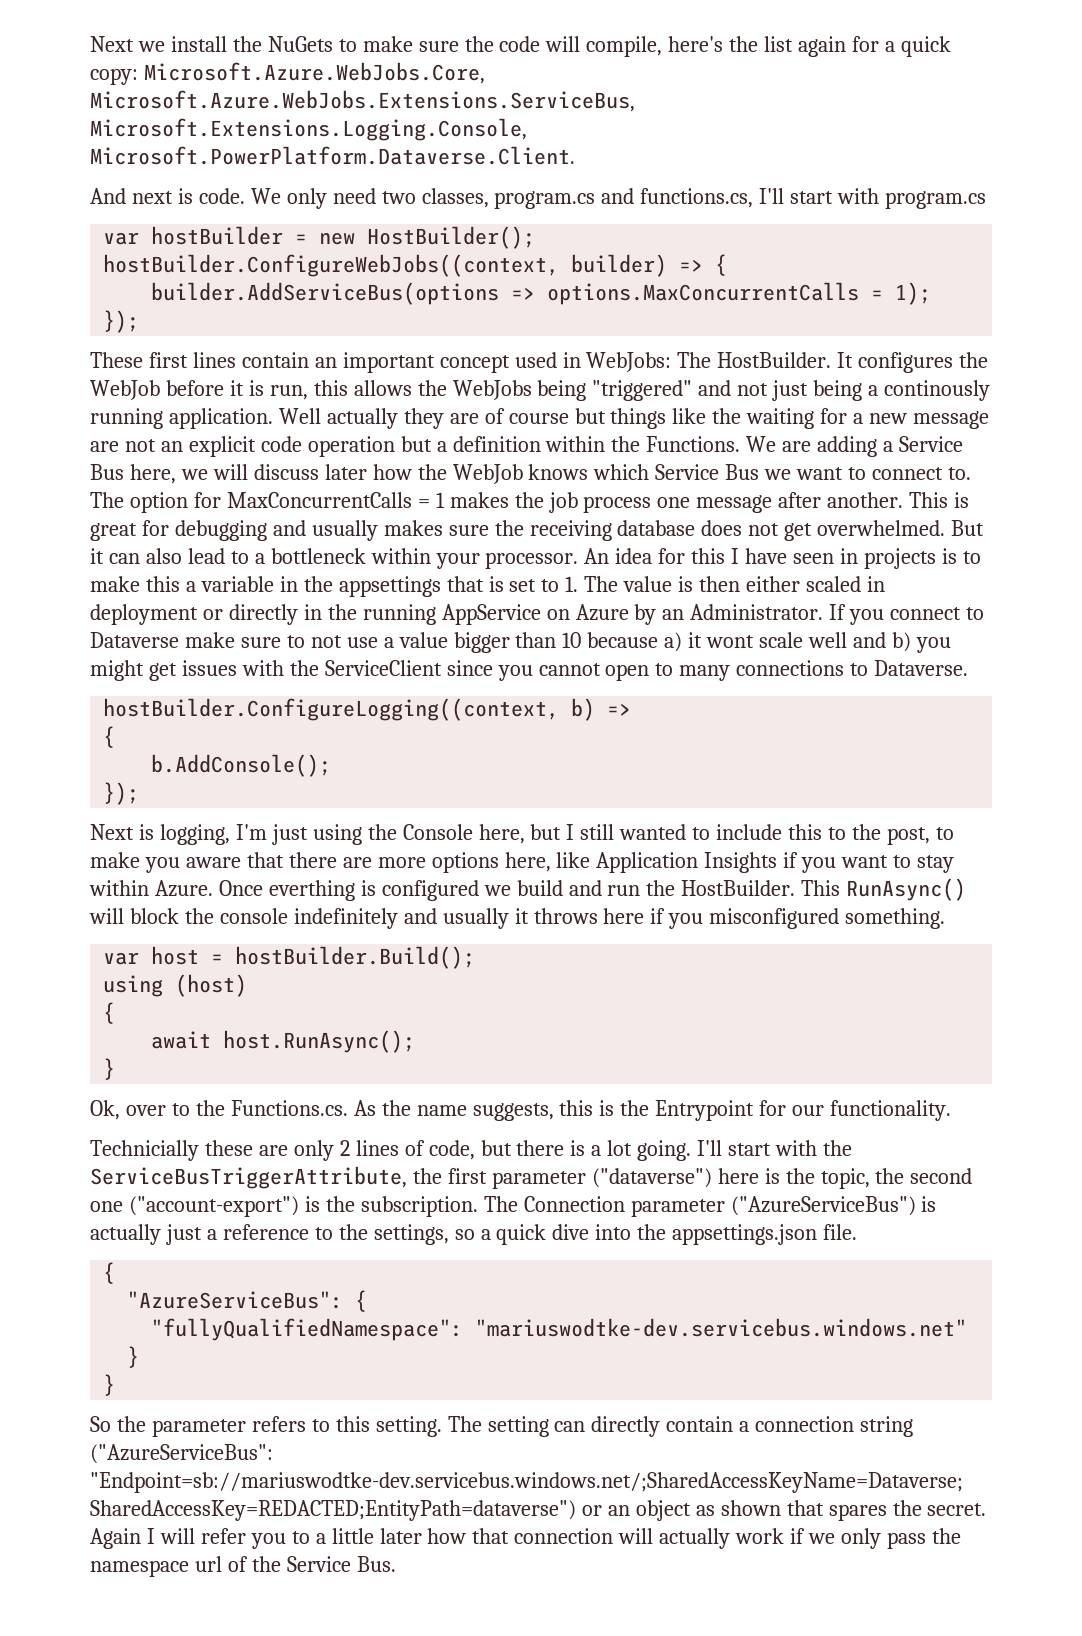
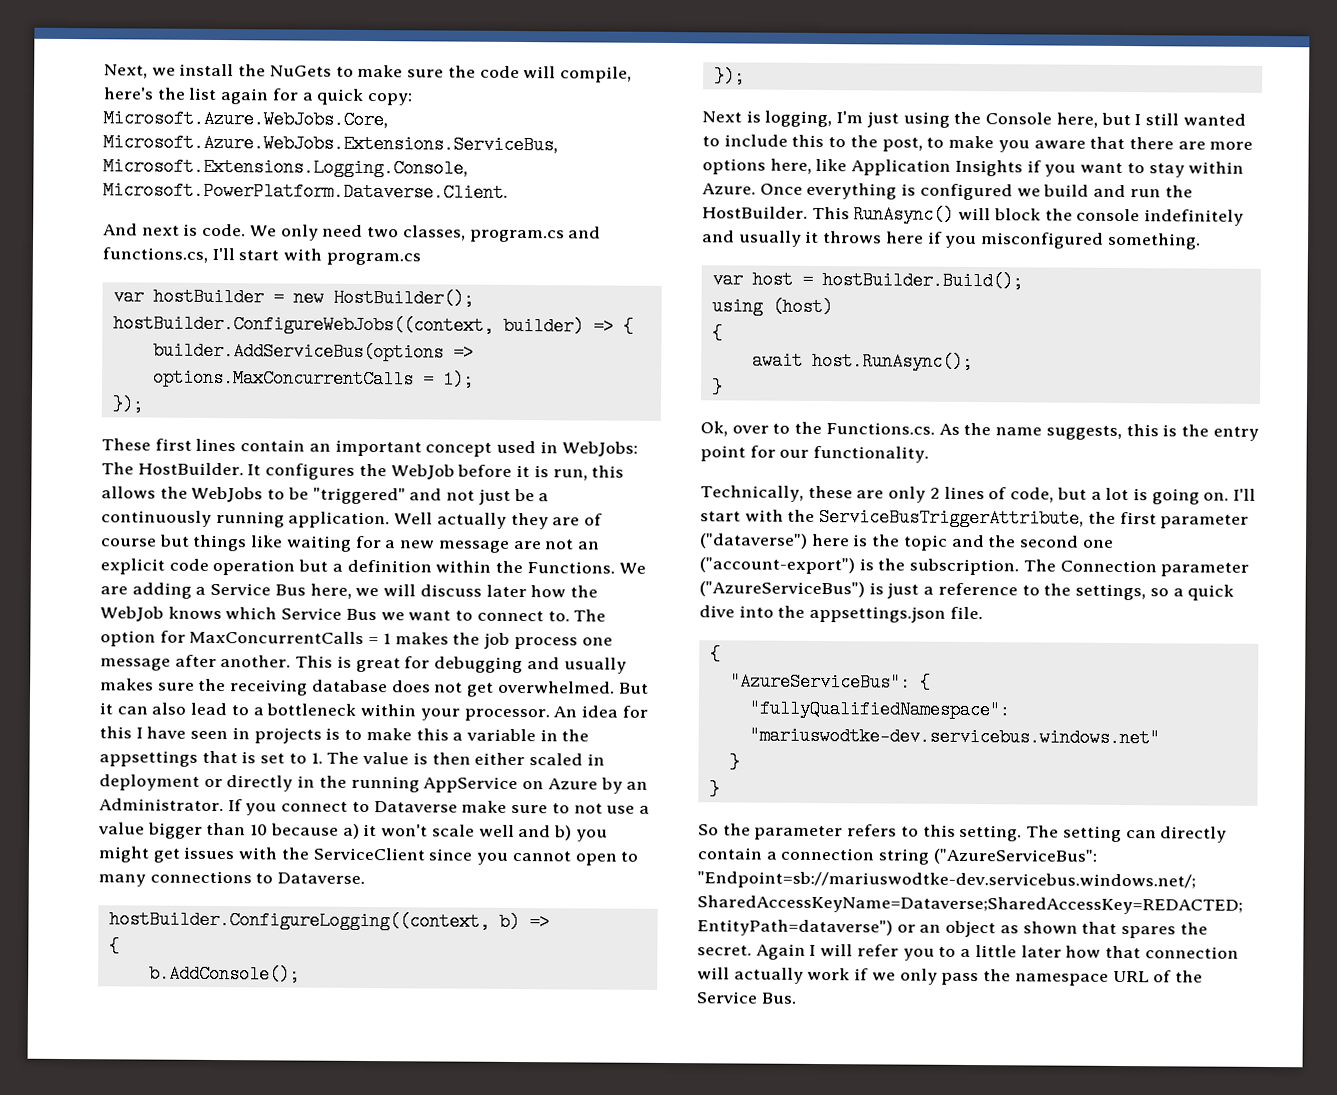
[90,36,134,52] Next -> [104,64,148,79] Next,
[537,380,587,401] being -> [267,487,309,500] to be
[813,380,991,401] being a continously -> [513,488,550,502] [101,510,212,527] be a continuously
[712,408,742,424] the -> (284, 541) none
[706,635,755,648] wont -> [381,824,429,837] won't
[268,880,355,901] everthing -> [806,182,898,200] everything
[655,1100,755,1121] Entrypoint -> [1212,426,1259,441] [700,445,746,462] entry point
[90,1140,199,1161] Technicially -> [700,485,804,502] Technically,
[516,1140,692,1161] there is a lot going. -> [1090,487,1230,505] a lot is going on.
[820,1168,870,1189] topic, -> [902,534,985,551] topic and
[90,1224,161,1245] actually -> (884, 588) none
[194,1556,222,1572] url -> [1112,970,1150,983] URL

